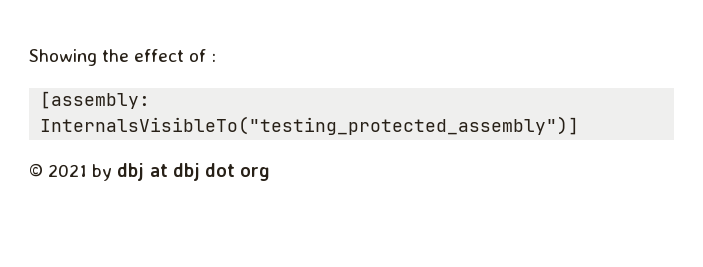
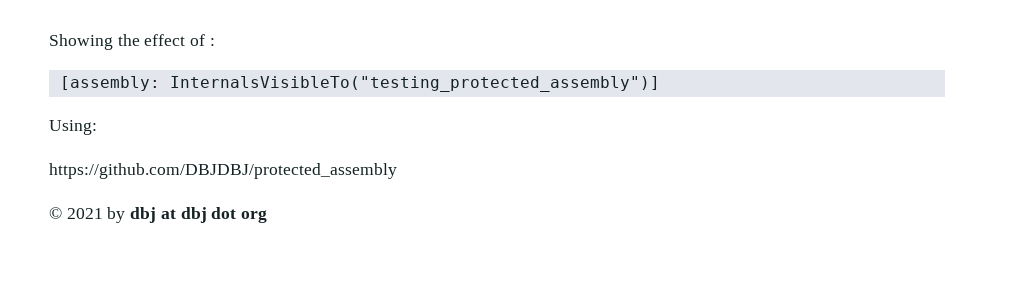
(580, 125) none -> [49,120,97,135] [49,163,397,179] // Using: // https://github.com/DBJDBJ/protected_assembly

